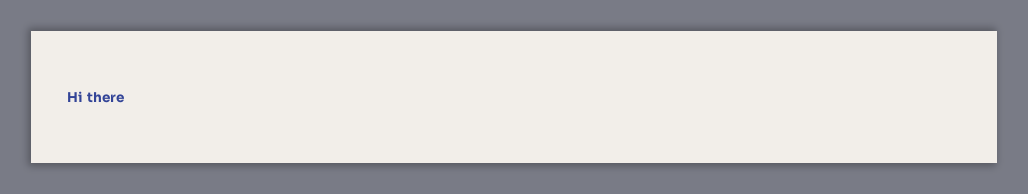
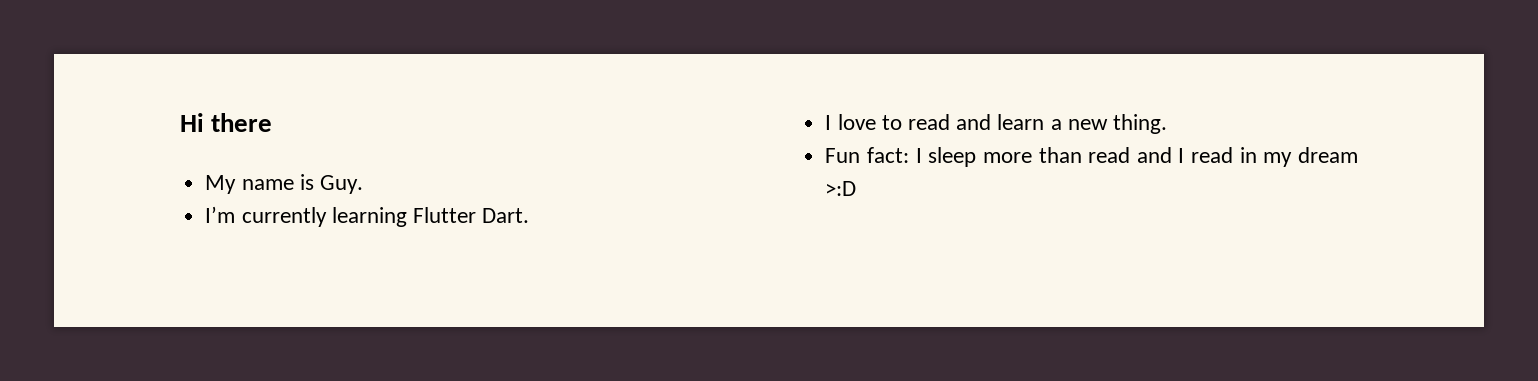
(124, 97) none -> [205,174,363,194] [205,206,530,227] [825,114,1167,134] [825,147,1358,167] [825,181,857,196] // My name is Guy. // I’m currently learning Flutter Dart. // I love to read and learn a new thing. // Fun fact: I sleep more than read and I read in my dream >:D

